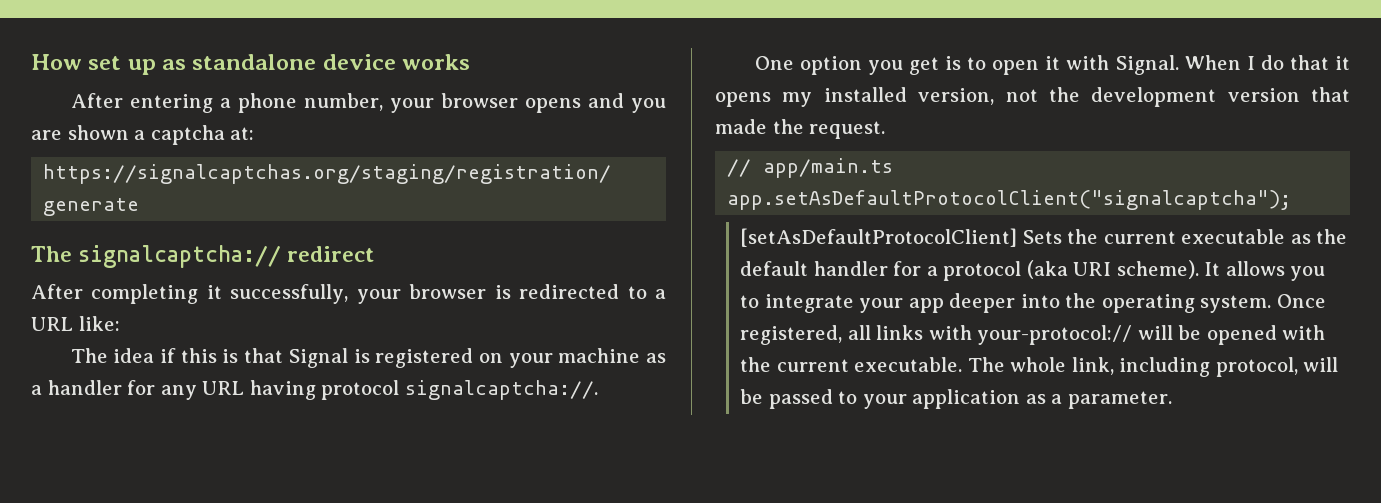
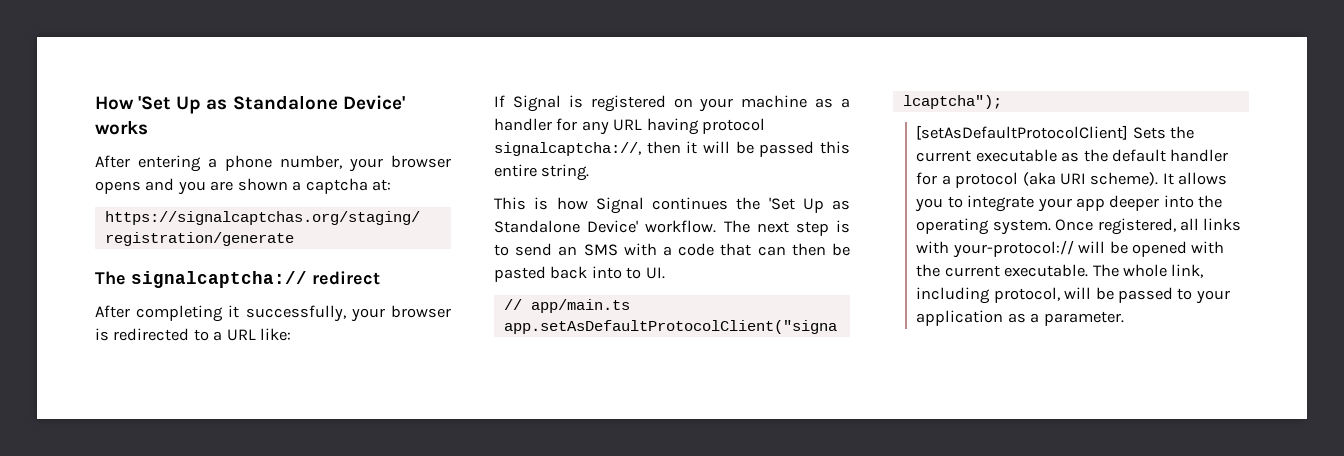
[88,54,396,75] set up as standalone device -> [138,95,405,114] 'Set Up as Standalone Device'
[70,348,284,363] The idea if this is that -> [494,95,505,107] If
[404,380,598,400] [754,55,1350,75] [715,87,1350,107] [715,119,886,139] signalcaptcha://. // One option you get is to open it with Signal. When I do that it opens my installed version, not the development version that made the request. -> [494,141,850,157] [494,164,590,181] [494,197,850,214] [494,220,850,236] [494,243,850,256] [494,266,665,282] signalcaptcha://, then it will be passed this entire string. // This is how Signal continues the 'Set Up as Standalone Device' workflow. The next step is to send an SMS with a code that can then be pasted back into to UI.

